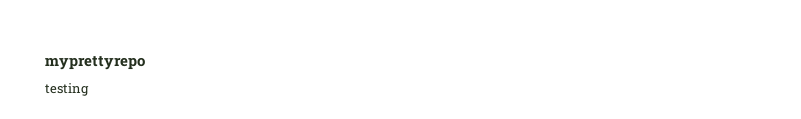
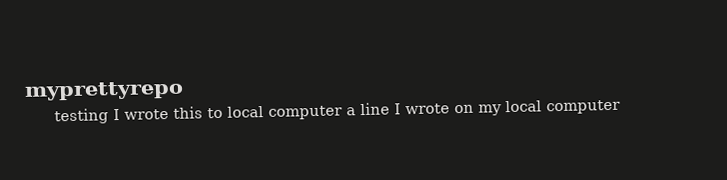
(89, 89) none -> [113,99,622,121] I wrote this to local computer a line I wrote on my local computer

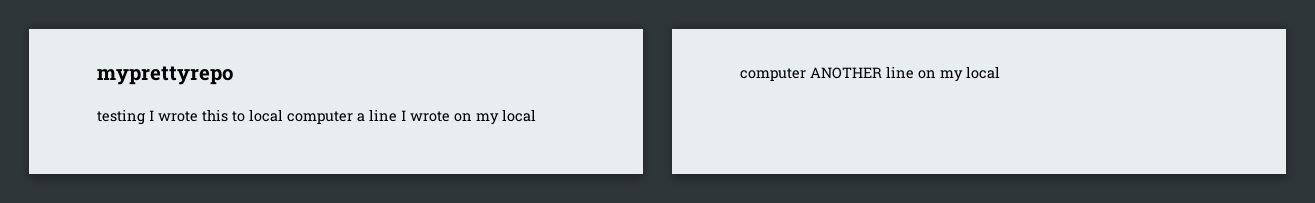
(622, 107) none -> [810,66,1000,82] ANOTHER line on my local

